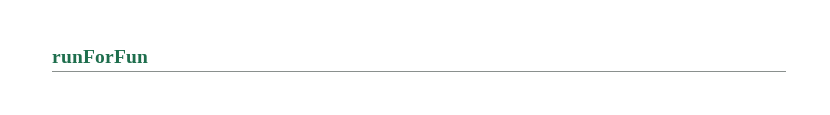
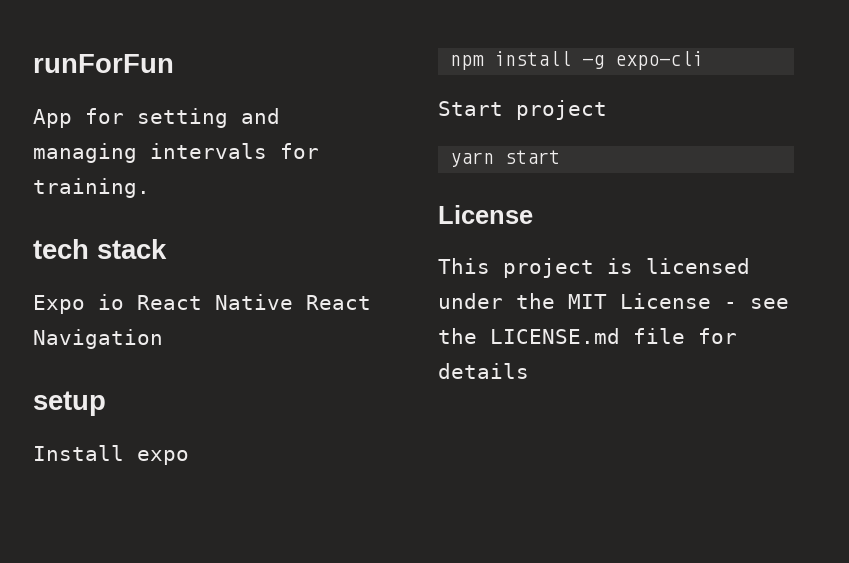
(148, 56) none -> [33,108,280,128] [33,143,319,163] [33,178,150,198] [33,239,167,259] [33,294,371,314] [33,329,163,349] [33,391,106,416] [33,445,189,465] [450,51,704,70] [438,100,607,120] [450,150,561,167] [438,205,533,224] [438,258,750,278] [438,293,789,309] [438,328,737,344] [438,363,529,379] // App for setting and managing intervals for training. // tech stack // Expo io React Native React Navigation // setup // Install expo // npm install -g expo-cli // Start project // yarn start // License // This project is licensed under the MIT License - see the LICENSE.md file for details

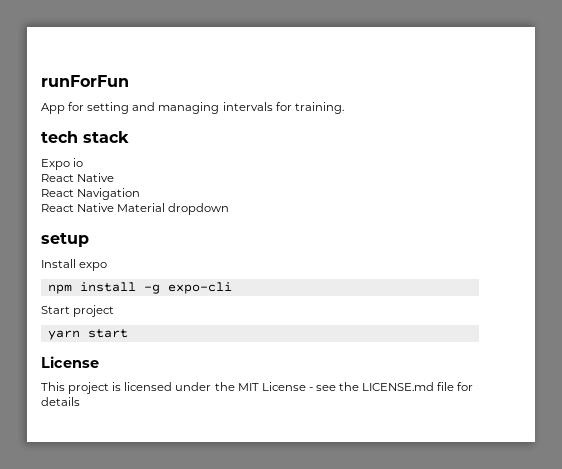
[137,294,293,310] React Native -> [41,173,115,182] // React Native //
(163, 339) none -> [41,203,230,215] // React Native Material dropdown

